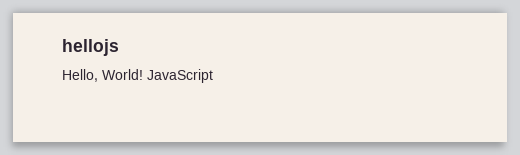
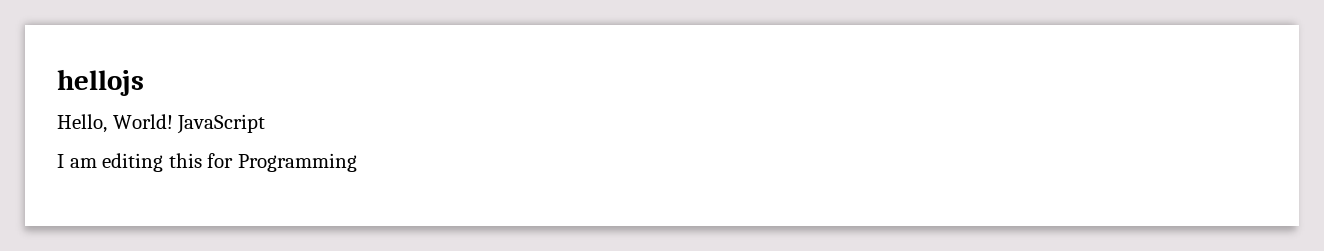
(213, 76) none -> [57,153,357,172] // I am editing this for Programming

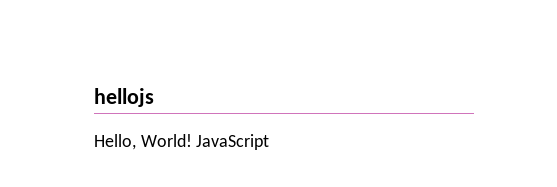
[57,153,357,172] // I am editing this for Programming -> (270, 142) none

